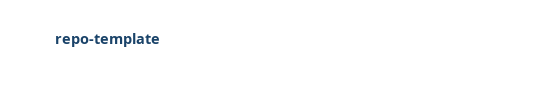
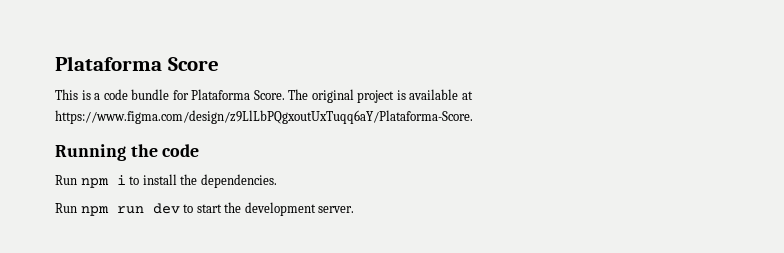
[55,33,160,47] repo-template -> [55,56,219,71] [55,89,473,103] [55,110,473,124] [55,144,200,161] [55,174,277,188] [55,202,355,216] Plataforma Score // This is a code bundle for Plataforma Score. The original project is available at https://www.figma.com/design/z9LlLbPQgxoutUxTuqq6aY/Plataforma-Score. // Running the code // Run npm i to install the dependencies. // Run npm run dev to start the development server.

